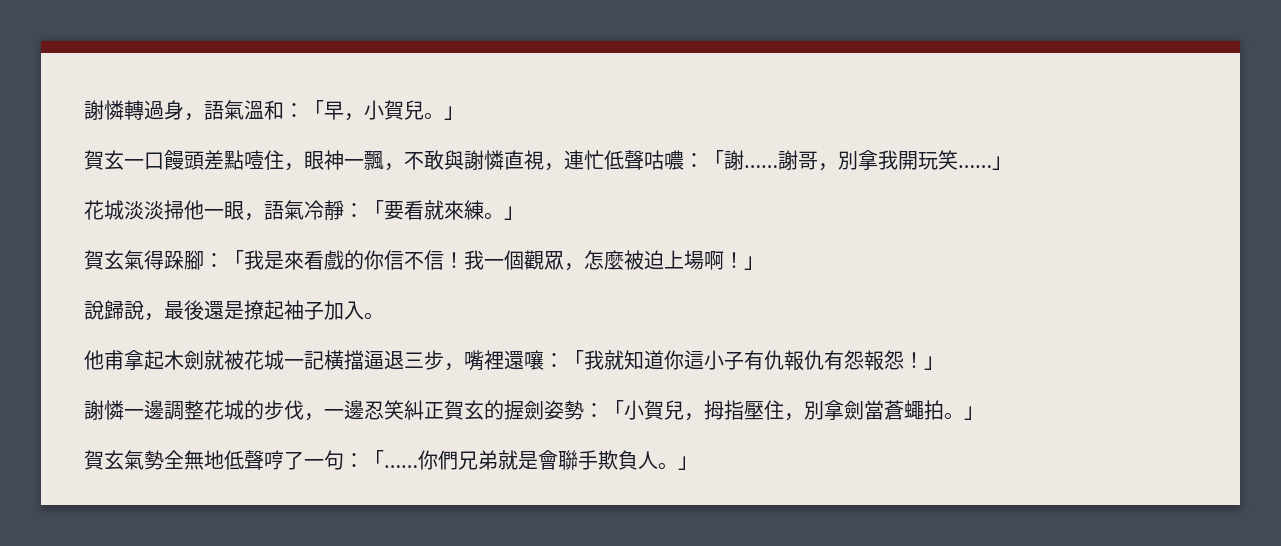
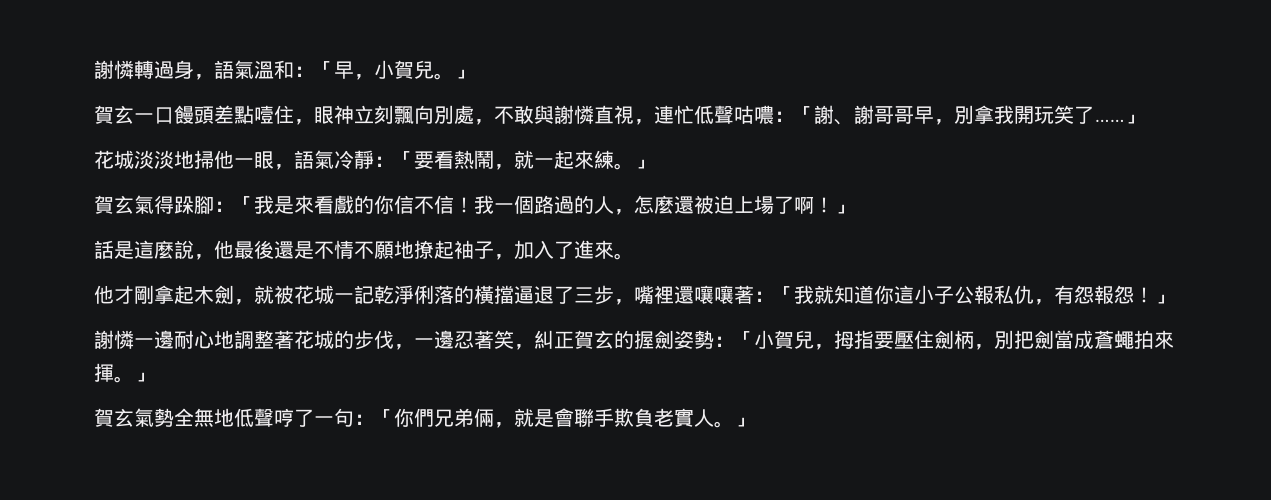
[344,151,384,170] 一飄 -> [354,105,474,124] 立刻飄向別處
[744,150,818,170] ……謝哥 -> [834,105,934,125] 、謝哥哥早
(958, 160) none -> [1074,106,1094,124] 了
(164, 210) none -> [174,150,194,169] 地
[424,200,444,220] 就 -> [454,150,574,170] 熱鬧，就一起
[524,250,624,271] 觀眾，怎麼 -> [534,195,694,215] 路過的人，怎麼還
(704, 260) none -> [774,196,794,214] 了
[84,300,364,321] 說歸說，最後還是撩起袖子加入 -> [94,240,614,260] 話是這麼說，他最後還是不情不願地撩起袖子，加入了進來
[104,350,124,370] 甫 -> [114,285,154,304] 才剛
(204, 360) none -> [234,299,254,305] ，
(324, 360) none -> [374,285,474,304] 乾淨俐落的
(404, 360) none -> [554,286,574,304] 了
(544, 360) none -> [714,285,754,304] 嚷著
[744,350,824,371] 有仇報仇 -> [954,285,1054,305] 公報私仇，
[164,400,204,420] 調整 -> [174,330,294,349] 耐心地調整著
[384,400,404,420] 笑 -> [474,330,534,350] 著笑，
[744,400,944,421] 壓住，別拿劍當蒼蠅拍 -> [874,330,1174,350] [94,363,114,382] 要壓住劍柄，別把劍當成蒼蠅拍來揮
[384,465,418,468] …… -> (394, 417) none
(498, 460) none -> [474,408,514,428] 倆，
(638, 460) none -> [654,408,694,427] 老實

